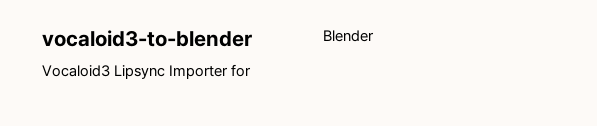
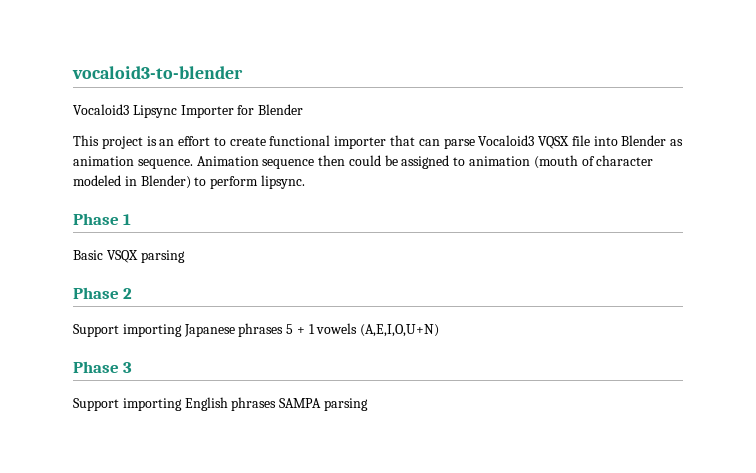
(374, 36) none -> [73,135,684,149] [73,155,654,169] [73,175,305,189] [73,213,132,225] [73,250,185,263] [73,287,133,299] [73,323,440,337] [73,361,133,373] [73,397,368,411] // This project is an effort to create functional importer that can parse Vocaloid3 VQSX file into Blender as animation sequence. Animation sequence then could be assigned to animation (mouth of character modeled in Blender) to perform lipsync. // Phase 1 // Basic VSQX parsing // Phase 2 // Support importing Japanese phrases 5 + 1 vowels (A,E,I,O,U+N) // Phase 3 // Support importing English phrases SAMPA parsing

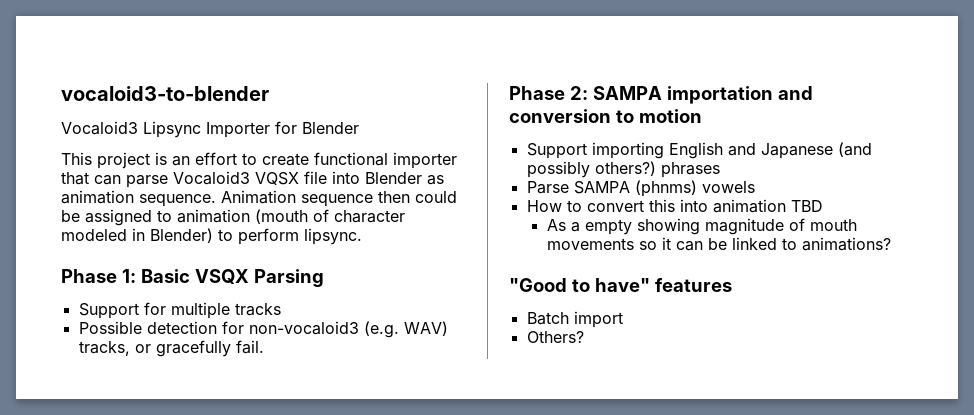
[123,214,132,225] 1 // -> [121,269,136,283] 1:
[140,250,185,263] [73,287,133,299] [73,323,440,337] [73,361,133,373] [73,397,368,411] parsing // Phase 2 // Support importing Japanese phrases 5 + 1 vowels (A,E,I,O,U+N) // Phase 3 // Support importing English phrases SAMPA parsing -> [253,269,324,287] [78,302,281,319] [78,321,448,338] [78,340,264,357] [509,86,813,104] [509,109,702,123] [526,142,872,159] [526,161,720,178] [526,180,755,197] [526,199,823,213] [546,218,857,235] [546,237,891,251] [509,278,732,292] [526,311,623,328] [526,331,584,343] Parsing // Support for multiple tracks // Possible detection for non-vocaloid3 (e.g. WAV) tracks, or gracefully fail. // Phase 2: SAMPA importation and conversion to motion // Support importing English and Japanese (and possibly others?) phrases // Parse SAMPA (phnms) vowels // How to convert this into animation TBD // As a empty showing magnitude of mouth movements so it can be linked to animations? // "Good to have" features // Batch import // Others?

